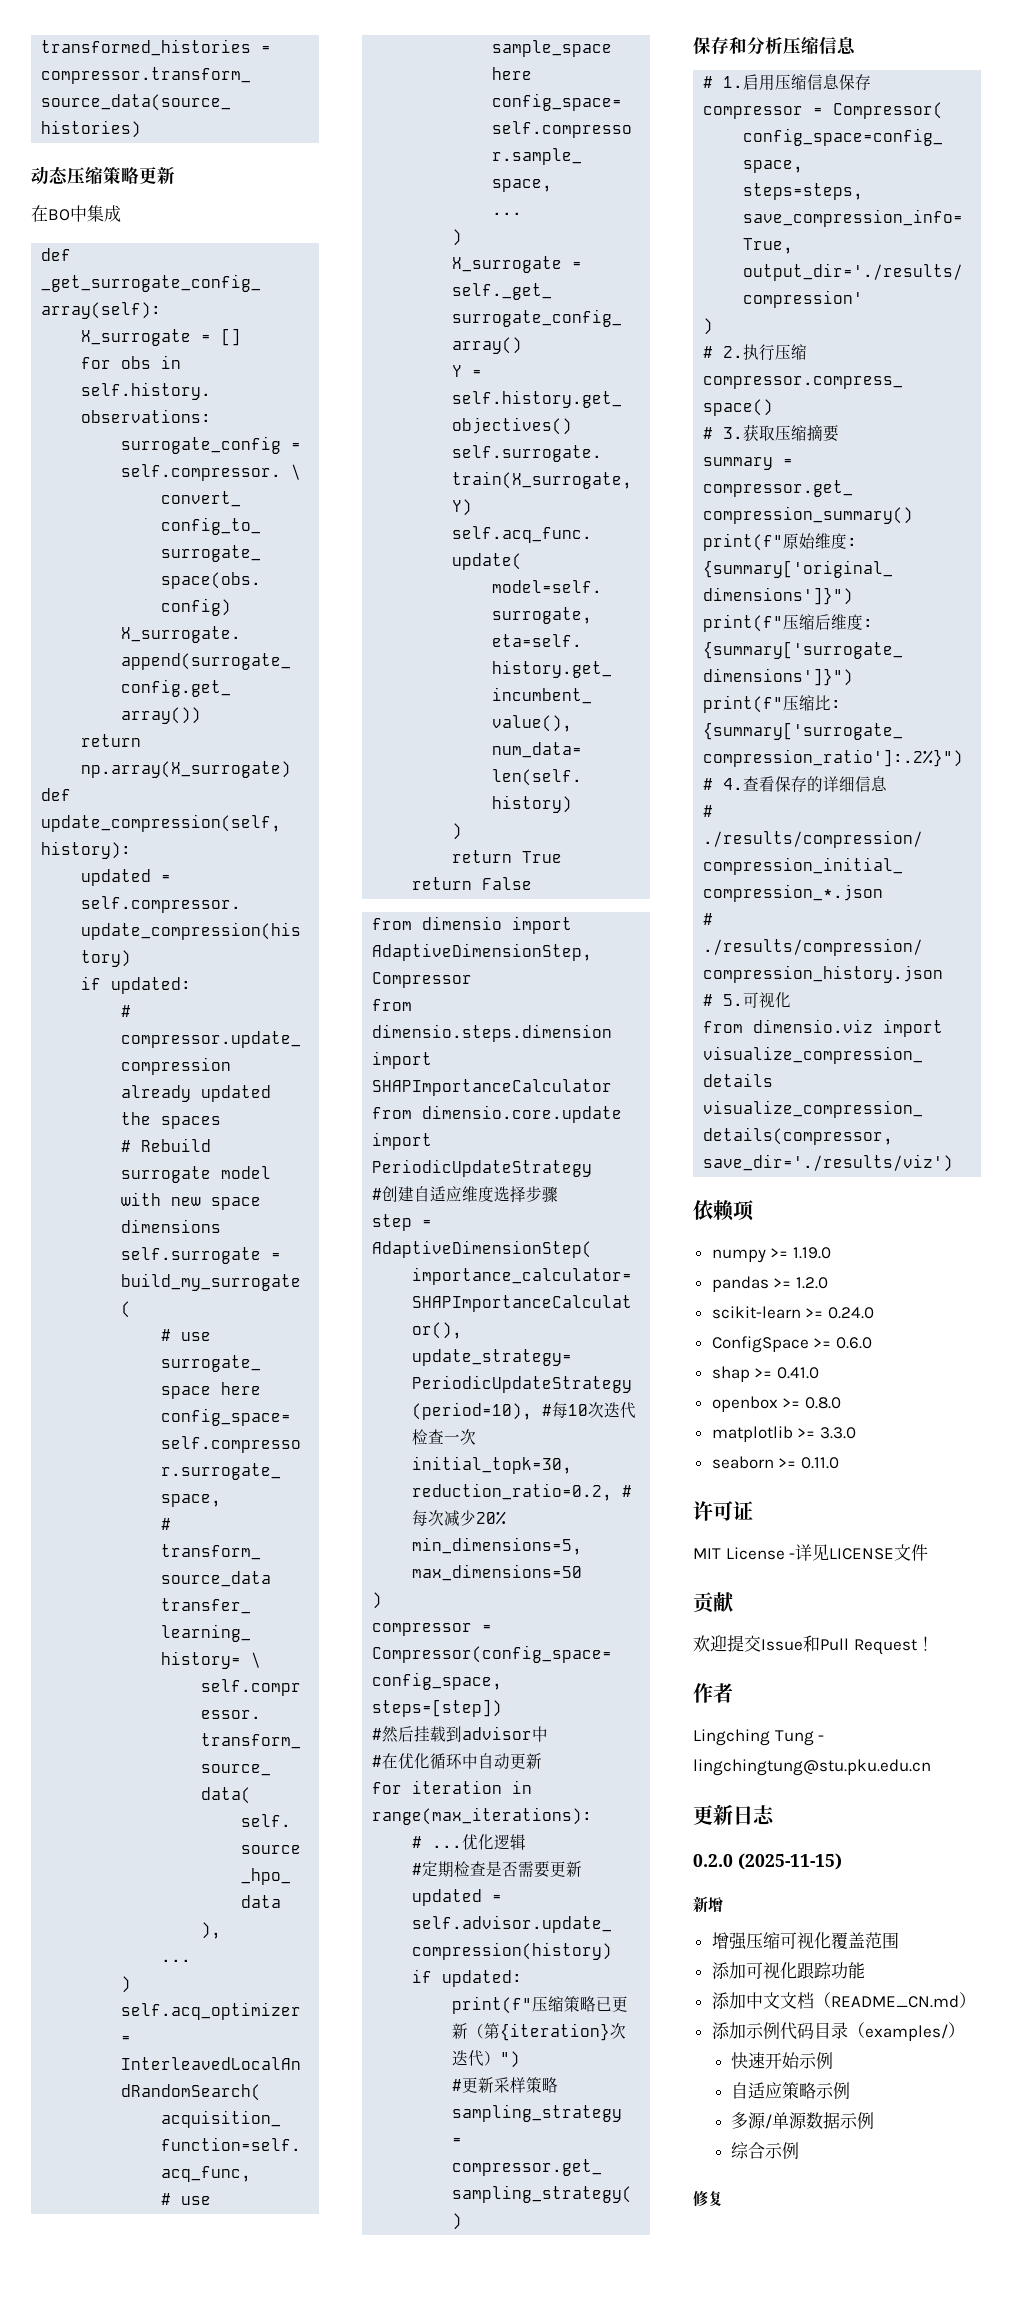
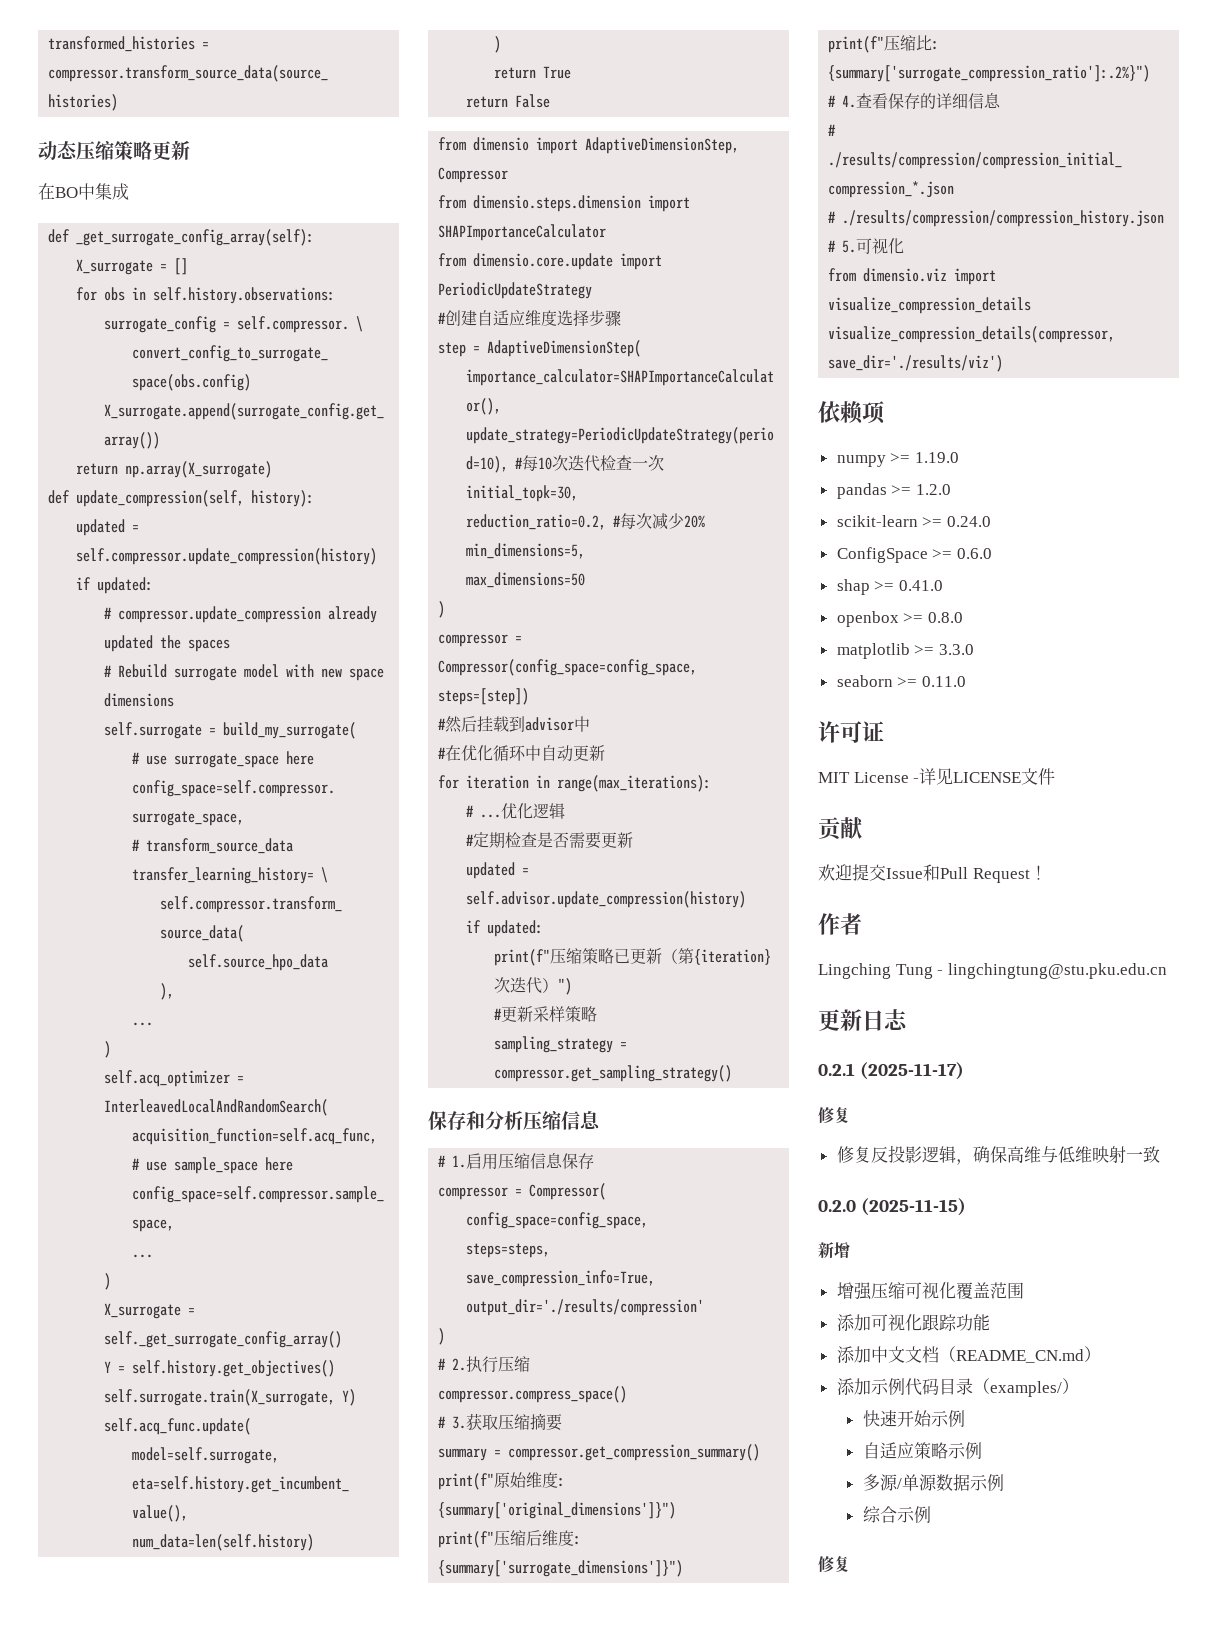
(775, 1815) none -> [818,1062,965,1080] [818,1106,850,1124] [836,1145,1160,1165] // 0.2.1 (2025-11-17) // 修复 // 修复反投影逻辑，确保高维与低维映射一致

